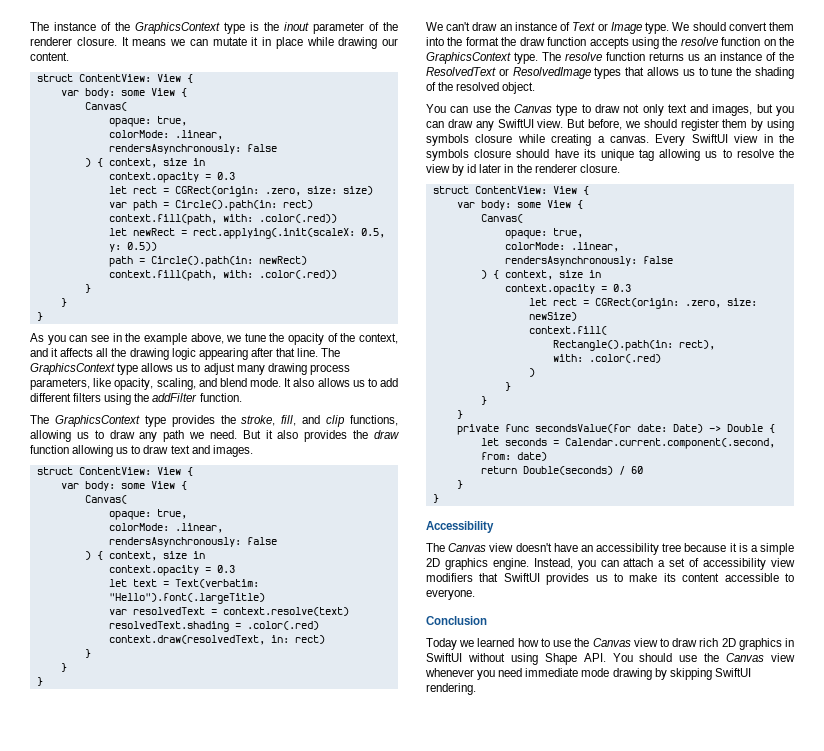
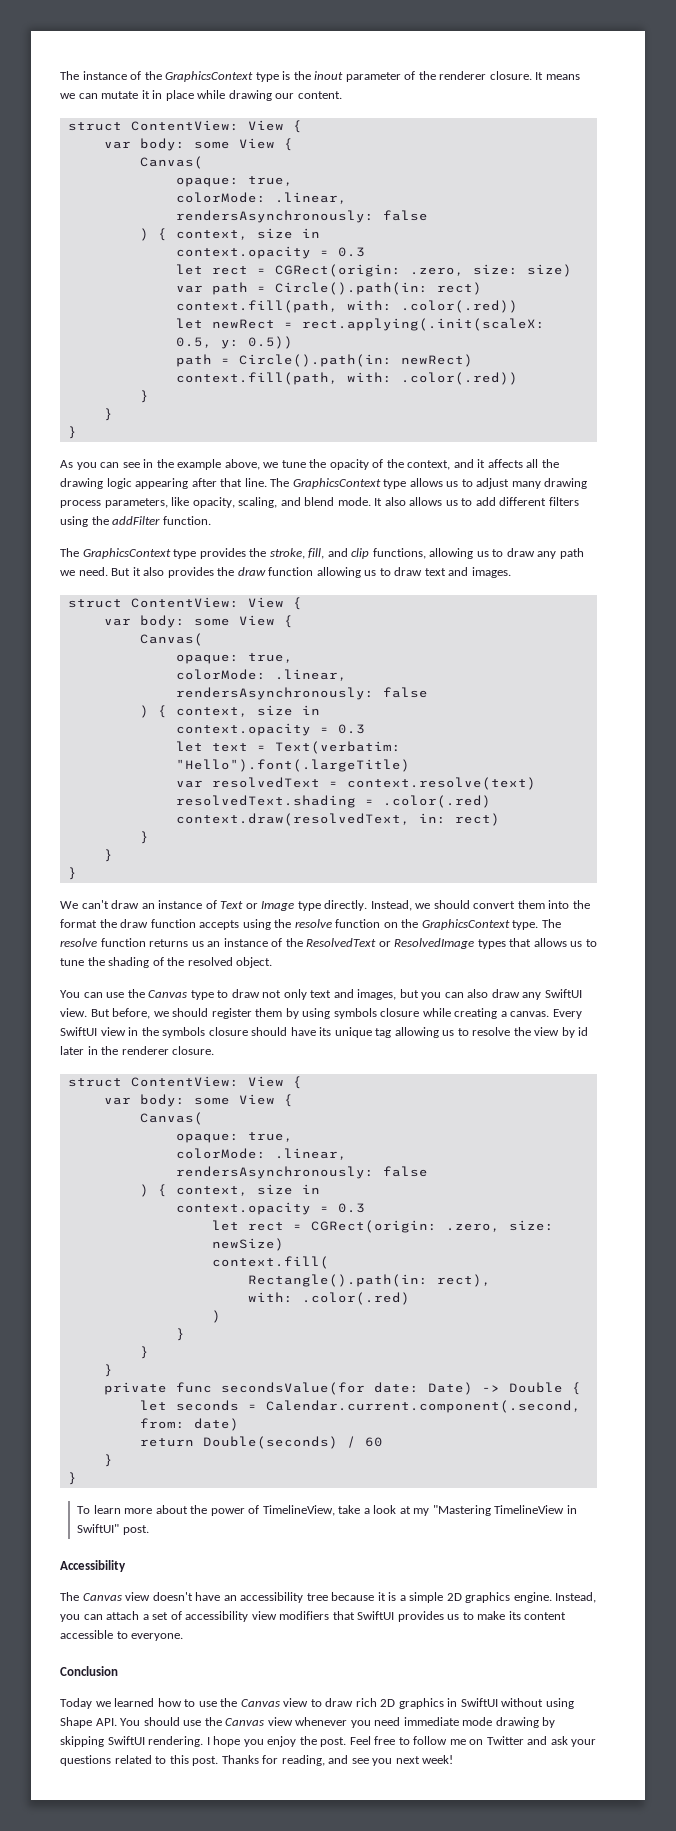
[645,22,690,34] type. We -> [297,900,431,911] type directly. Instead, we
(444, 124) none -> [467,989,489,998] also
(439, 498) none -> [77,1505,577,1516] [77,1524,149,1535] // To learn more about the power of TimelineView, take a look at my "Mastering TimelineView in SwiftUI" post.
(476, 689) none -> [206,1736,597,1747] [60,1755,454,1766] I hope you enjoy the post. Feel free to follow me on Twitter and ask your questions related to this post. Thanks for reading, and see you next week!

